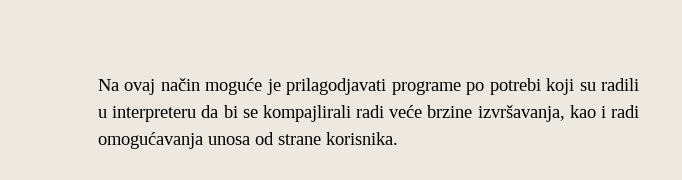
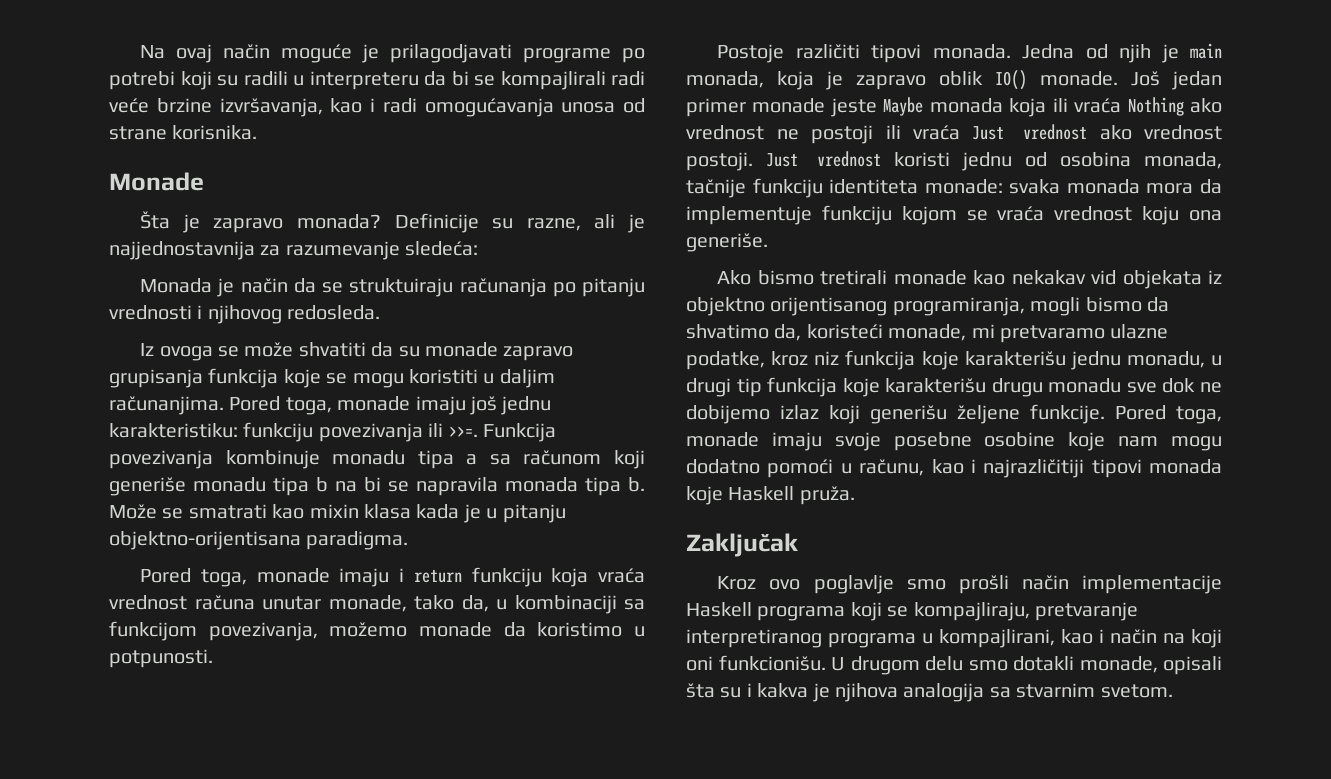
(398, 138) none -> [109,172,204,191] [140,211,646,233] [109,241,479,260] [140,278,645,297] [109,305,381,324] [140,342,574,361] [109,368,555,388] [109,396,552,415] [109,422,556,442] [109,450,645,469] [109,477,645,496] [109,504,566,523] [109,531,409,550] [140,567,646,587] [109,595,645,614] [109,621,645,641] [109,649,213,668] [717,43,1222,63] [686,70,1222,90] [686,97,1222,117] [686,124,1222,144] [686,151,1222,171] [686,178,1222,198] [686,205,1222,225] [686,233,768,252] [717,270,1222,289] [686,297,1169,316] [686,324,1169,343] [686,350,1222,370] [686,377,1222,397] [686,404,1222,424] [686,432,1222,451] [686,459,1222,478] [686,486,855,505] [686,533,798,557] [717,575,1222,594] [686,602,1138,621] [686,629,1222,648] [686,655,1222,675] [686,683,1173,702] // Monade // Šta je zapravo monada? Definicije su razne, ali je najjednostavnija za razumevanje sledeća: // Monada je način da se struktuiraju računanja po pitanju vrednosti i njihovog redosleda. // Iz ovoga se može shvatiti da su monade zapravo grupisanja funkcija koje se mogu koristiti u daljim računanjima. Pored toga, monade imaju još jednu karakteristiku: funkciju povezivanja ili >>=. Funkcija povezivanja kombinuje monadu tipa a sa računom koji generiše monadu tipa b na bi se napravila monada tipa b. Može se smatrati kao mixin klasa kada je u pitanju objektno-orijentisana paradigma. // Pored toga, monade imaju i return funkciju koja vraća vrednost računa unutar monade, tako da, u kombinaciji sa funkcijom povezivanja, možemo monade da koristimo u potpunosti. // Postoje različiti tipovi monada. Jedna od njih je main monada, koja je zapravo oblik IO() monade. Još jedan primer monade jeste Maybe monada koja ili vraća Nothing ako vrednost ne postoji ili vraća Just vrednost ako vrednost postoji. Just vrednost koristi jednu od osobina monada, tačnije funkciju identiteta monade: svaka monada mora da implementuje funkciju kojom se vraća vrednost koju ona generiše. // Ako bismo tretirali monade kao nekakav vid objekata iz objektno orijentisanog programiranja, mogli bismo da shvatimo da, koristeći monade, mi pretvaramo ulazne podatke, kroz niz funkcija koje karakterišu jednu monadu, u drugi tip funkcija koje karakterišu drugu monadu sve dok ne dobijemo izlaz koji generišu željene funkcije. Pored toga, monade imaju svoje posebne osobine koje nam mogu dodatno pomoći u računu, kao i najrazličitiji tipovi monada koje Haskell pruža. // Zaključak // Kroz ovo poglavlje smo prošli način implementacije Haskell programa koji se kompajliraju, pretvaranje interpretiranog programa u kompajlirani, kao i način na koji oni funkcionišu. U drugom delu smo dotakli monade, opisali šta su i kakva je njihova analogija sa stvarnim svetom.

